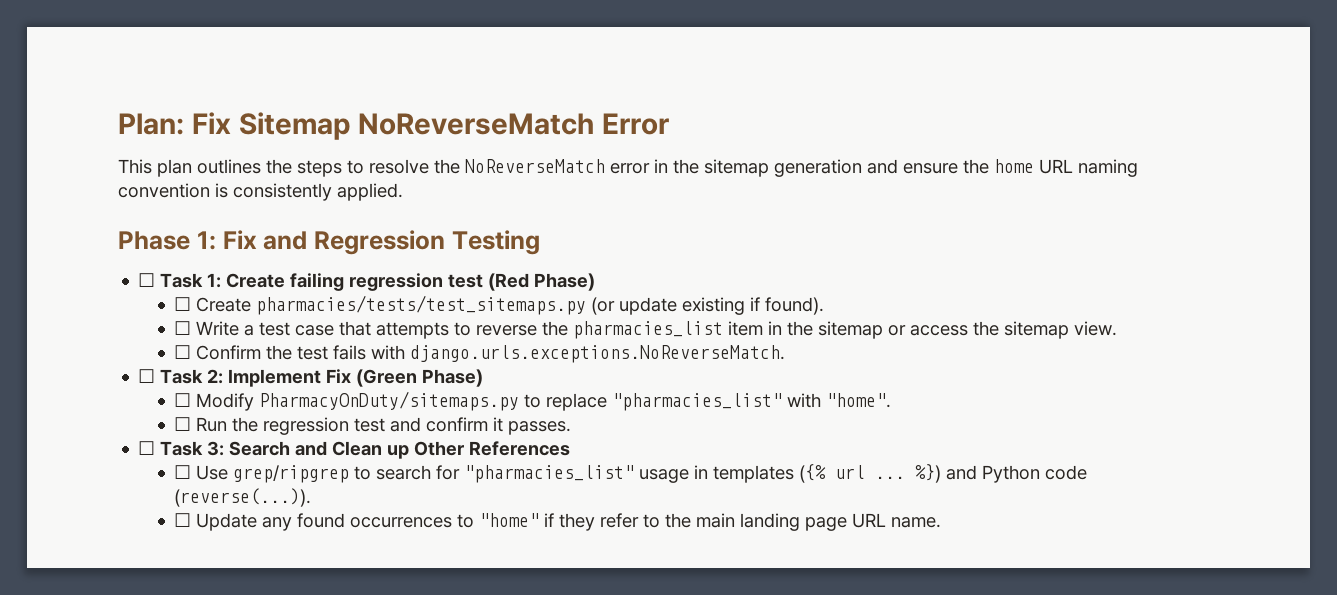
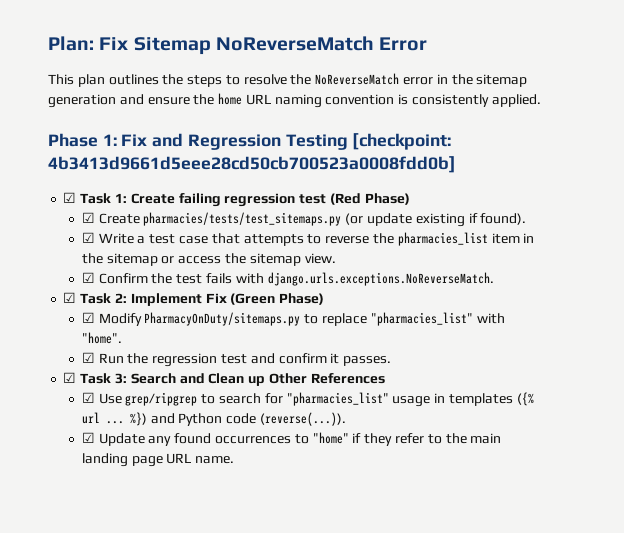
[138,273,156,287] // ☐ -> [352,133,452,150] [48,156,456,173] [63,192,77,203] [checkpoint: 4b3413d9661d5eee28cd50cb700523a0008fdd0b] // ☑
[174,297,192,311] ☐ -> [81,212,95,223] ☑
[174,321,192,335] ☐ -> [81,232,95,243] ☑
[174,345,192,359] ☐ -> [81,272,95,283] ☑
[138,369,156,383] ☐ -> [63,292,77,303] ☑
[174,393,192,407] ☐ -> [81,312,95,323] ☑
[174,417,192,431] ☐ -> [81,352,95,363] ☑
[138,441,156,455] ☐ -> [63,372,77,383] ☑
[174,465,192,479] ☐ -> [81,392,95,403] ☑
[174,513,192,527] ☐ -> [81,432,95,443] ☑

